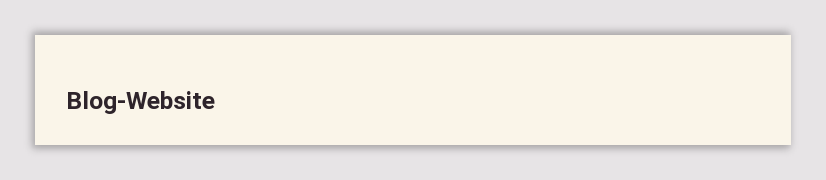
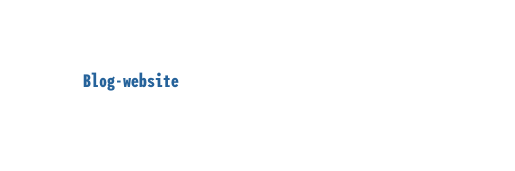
[66,91,215,114] Blog-Website -> [83,72,179,91] Blog-website

